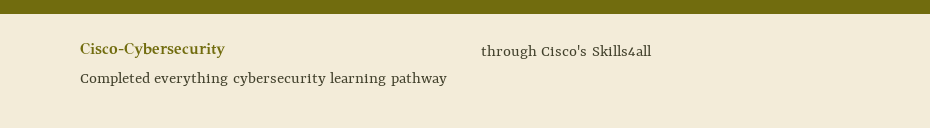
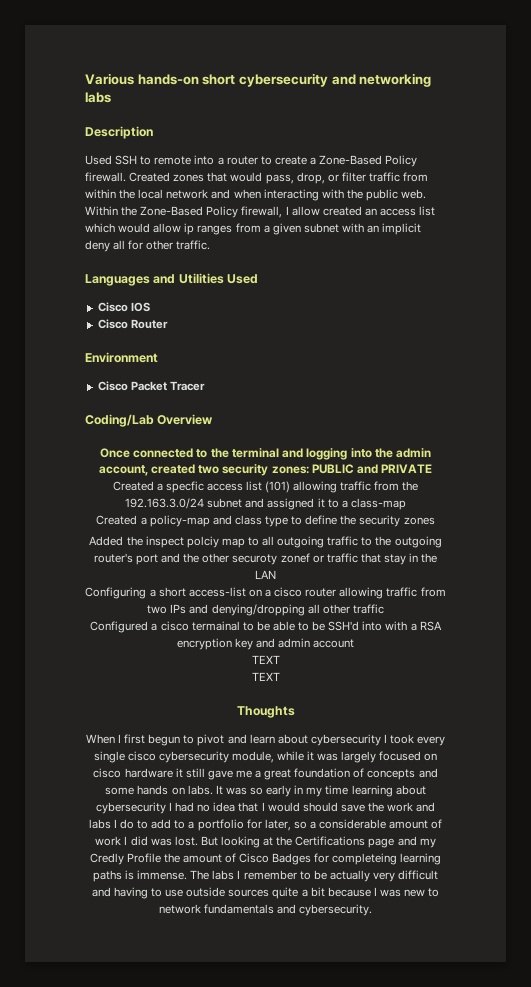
[80,42,226,58] [80,72,447,86] [481,45,652,59] Cisco-Cybersecurity // Completed everything cybersecurity learning pathway through Cisco's Skills4all -> [85,73,432,87] [85,92,111,103] [85,126,153,139] [85,155,418,167] [85,172,429,184] [85,189,427,201] [85,206,436,218] [85,223,422,235] [85,240,211,252] [85,273,259,286] [97,302,150,312] [97,319,168,329] [85,352,158,363] [97,381,205,391] [85,414,214,427] [99,448,432,460] [98,464,433,476] [112,481,419,493] [125,498,406,510] [96,515,435,527] [89,536,442,548] [93,553,438,565] [255,570,276,579] [85,587,446,599] [147,604,384,616] [90,621,442,633] [176,638,355,650] [251,655,280,664] [251,672,280,681] [236,706,295,718] [85,734,446,746] [93,751,438,763] [93,768,438,780] [105,785,426,797] [95,802,436,814] [88,819,443,831] [95,836,436,848] [89,853,442,865] [92,870,439,882] [91,887,440,899] [158,904,373,916] Various hands-on short cybersecurity and networking labs // Description // Used SSH to remote into a router to create a Zone-Based Policy firewall. Created zones that would pass, drop, or filter traffic from within the local network and when interacting with the public web. Within the Zone-Based Policy firewall, I allow created an access list which would allow ip ranges from a given subnet with an implicit deny all for other traffic. // Languages and Utilities Used // Cisco IOS // Cisco Router // Environment // Cisco Packet Tracer // Coding/Lab Overview // Once connected to the terminal and logging into the admin account, created two security zones: PUBLIC and PRIVATE // Created a specfic access list (101) allowing traffic from the 192.163.3.0/24 subnet and assigned it to a class-map // Created a policy-map and class type to define the security zones // Added the inspect polciy map to all outgoing traffic to the outgoing router's port and the other securoty zonef or traffic that stay in the LAN // Configuring a short access-list on a cisco router allowing traffic from two IPs and denying/dropping all other traffic // Configured a cisco termainal to be able to be SSH'd into with a RSA encryption key and admin account // TEXT // TEXT // Thoughts // When I first begun to pivot and learn about cybersecurity I took every single cisco cybersecurity module, while it was largely focused on cisco hardware it still gave me a great foundation of concepts and some hands on labs. It was so early in my time learning about cybersecurity I had no idea that I would should save the work and labs I do to add to a portfolio for later, so a considerable amount of work I did was lost. But looking at the Certifications page and my Credly Profile the amount of Cisco Badges for completeing learning paths is immense. The labs I remember to be actually very difficult and having to use outside sources quite a bit because I was new to network fundamentals and cybersecurity.

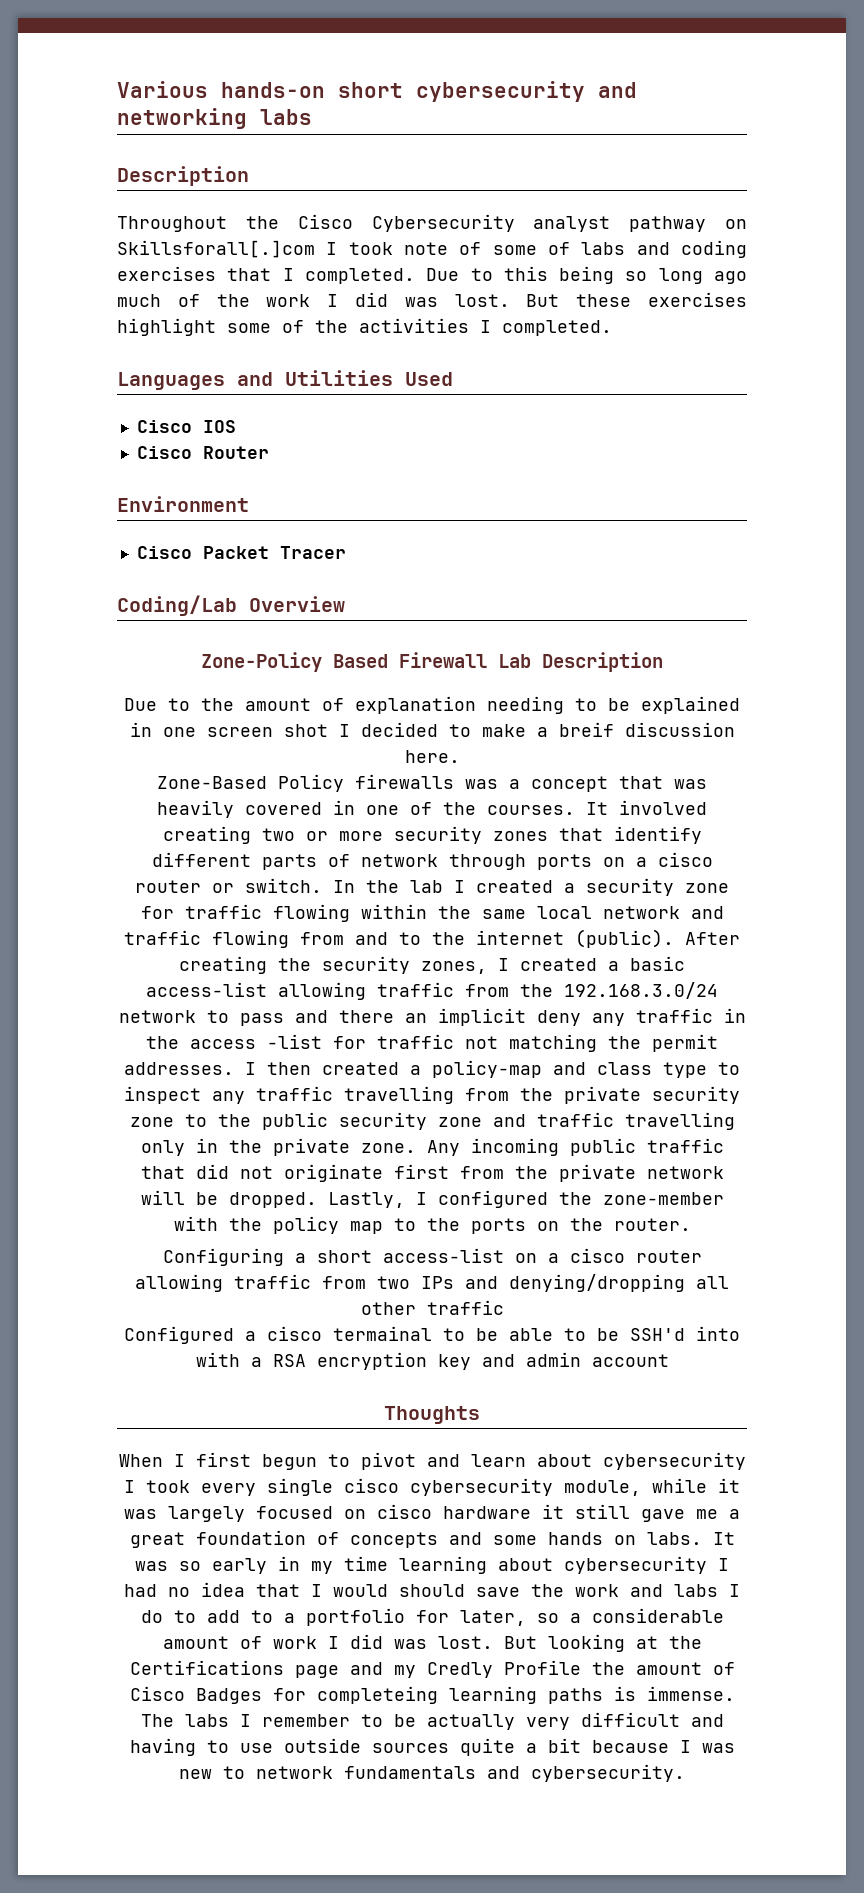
[85,155,418,167] [85,172,429,184] [85,189,427,201] [85,206,436,218] [85,223,422,235] [85,240,211,252] Used SSH to remote into a router to create a Zone-Based Policy firewall. Created zones that would pass, drop, or filter traffic from within the local network and when interacting with the public web. Within the Zone-Based Policy firewall, I allow created an access list which would allow ip ranges from a given subnet with an implicit deny all for other traffic. -> [117,214,747,232] [117,240,747,258] [117,266,747,284] [117,292,747,307] [117,318,612,336] Throughout the Cisco Cybersecurity analyst pathway on Skillsforall[.]com I took note of some of labs and coding exercises that I completed. Due to this being so long ago much of the work I did was lost. But these exercises highlight some of the activities I completed.
[99,448,432,460] [98,464,433,476] [112,481,419,493] [125,498,406,510] [96,515,138,525] Once connected to the terminal and logging into the admin account, created two security zones: PUBLIC and PRIVATE // Created a specfic access list (101) allowing traffic from the 192.163.3.0/24 subnet and assigned it to a class-map // Created -> [201,652,663,672] [124,696,740,714] [129,722,735,737] [404,750,460,763] [157,774,707,792] [157,800,707,818] [162,826,702,844] [151,852,713,870] [135,878,729,896] [140,904,724,922] [124,929,740,948] [179,956,685,974] [146,982,718,1000] [118,1008,746,1026] [146,1034,718,1052] [124,1062,399,1075] Zone-Policy Based Firewall Lab Description // Due to the amount of explanation needing to be explained in one screen shot I decided to make a breif discussion here. // Zone-Based Policy firewalls was a concept that was heavily covered in one of the courses. It involved creating two or more security zones that identify different parts of network through ports on a cisco router or switch. In the lab I created a security zone for traffic flowing within the same local network and traffic flowing from and to the internet (public). After creating the security zones, I created a basic access-list allowing traffic from the 192.168.3.0/24 network to pass and there an implicit deny any traffic in the access -list for traffic not matching the permit addresses. I then created
[305,515,435,527] [89,536,442,548] [93,553,438,565] [255,570,276,579] define the security zones // Added the inspect polciy map to all outgoing traffic to the outgoing router's port and the other securoty zonef or traffic that stay in the LAN -> [124,1086,740,1104] [129,1112,735,1130] [140,1138,724,1156] [140,1164,724,1182] [140,1190,724,1208] [173,1216,691,1234] inspect any traffic travelling from the private security zone to the public security zone and traffic travelling only in the private zone. Any incoming public traffic that did not originate first from the private network will be dropped. Lastly, I configured the zone-member with the policy map to the ports on the router.
[251,655,280,664] [251,672,280,681] // TEXT // TEXT -> (669, 1360) none

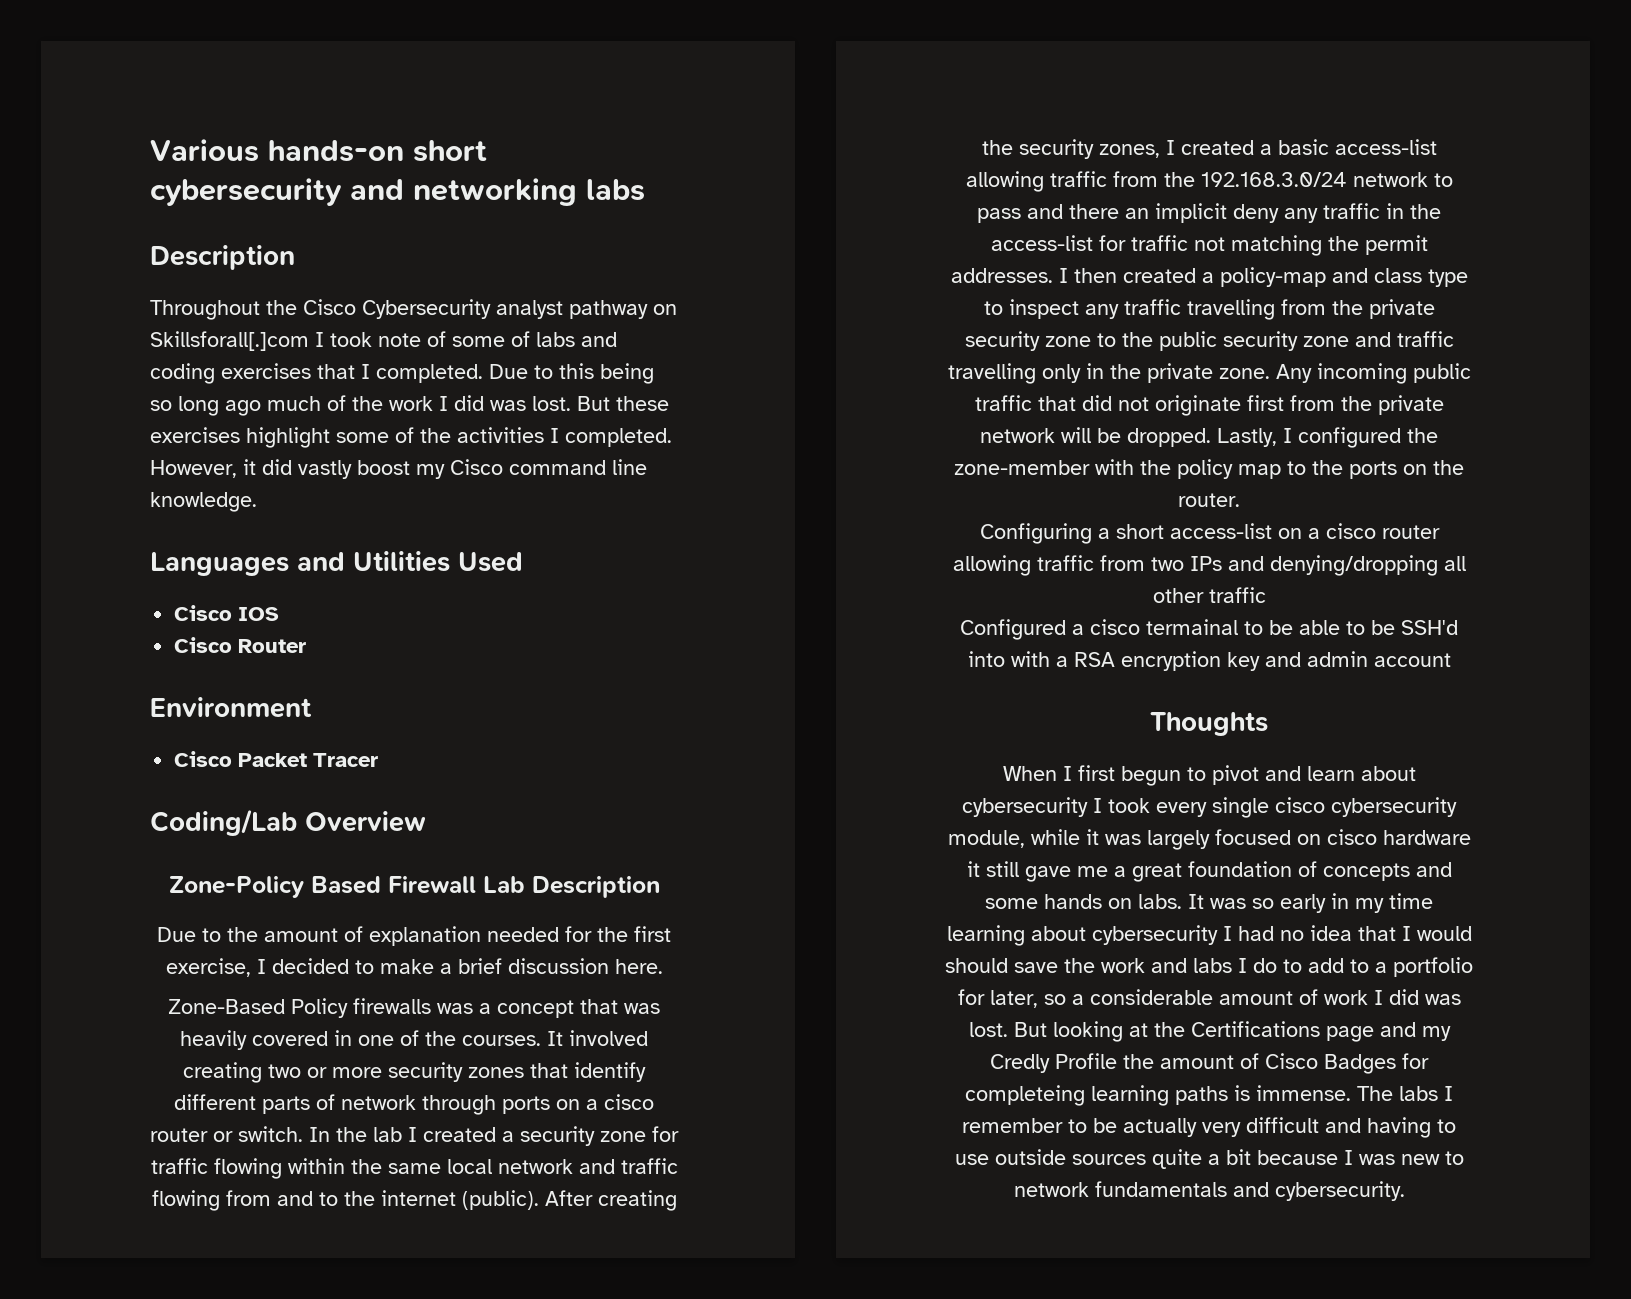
(612, 328) none -> [150,459,647,479] [150,492,257,512] However, it did vastly boost my Cisco command line knowledge.
[487,696,740,714] [129,722,328,737] needing to be explained in one screen shot -> [487,926,671,942] [165,958,251,977] needed for the first exercise,
[558,722,614,737] breif -> [457,958,502,974] brief
[190,1034,322,1049] access -list -> [990,235,1093,251] access-list

